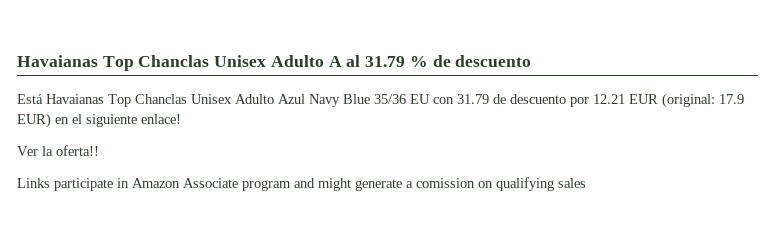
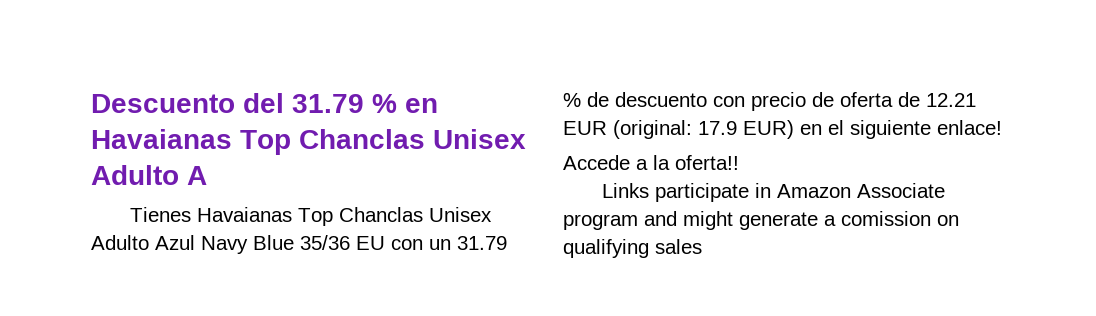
(17, 61) none -> [91,93,438,113] Descuento del 31.79 % en
[346,55,532,67] [17,94,43,104] al 31.79 % de descuento // Está -> [130,207,192,222] // Tienes
[457,94,589,107] 31.79 de descuento por -> [429,236,507,250] [563,92,920,111] un 31.79 % de descuento con precio de oferta de
[17,146,38,156] Ver -> [563,155,648,170] Accede a

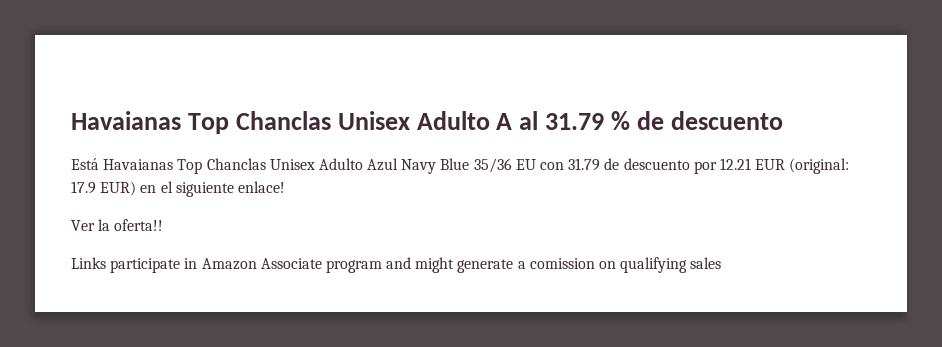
[91,93,438,113] Descuento del 31.79 % en -> (71, 120) none
[130,207,192,222] // Tienes -> [519,111,783,130] [71,158,99,170] al 31.79 % de descuento // Está
[429,236,507,250] [563,92,920,111] un 31.79 % de descuento con precio de oferta de -> [568,158,717,174] 31.79 de descuento por
[563,155,648,170] Accede a -> [71,220,95,231] Ver

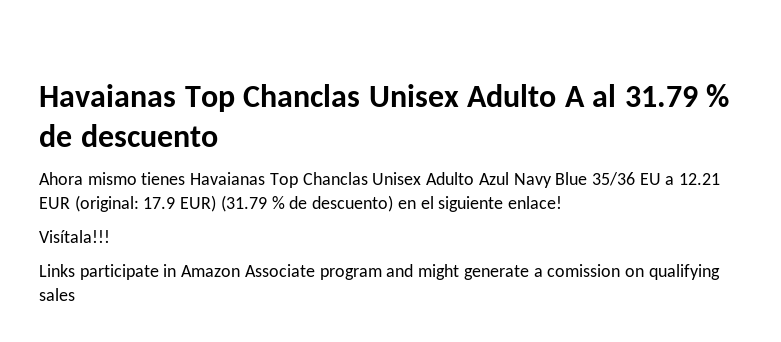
[71,158,99,170] Está -> [39,172,186,185] Ahora mismo tienes
[540,158,717,174] con 31.79 de descuento por -> [665,176,675,185] a
(137, 188) none -> [220,195,394,212] (31.79 % de descuento)
[71,219,164,231] Ver la oferta!! -> [39,230,110,243] Visítala!!!

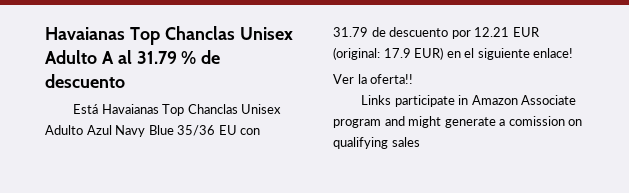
[39,172,186,185] Ahora mismo tienes -> [73,104,99,114] Está
[665,176,675,185] a -> [240,128,261,135] [333,27,471,39] con 31.79 de descuento por
[220,195,394,212] (31.79 % de descuento) -> (444, 53) none
[39,230,110,243] Visítala!!! -> [333,74,414,84] Ver la oferta!!

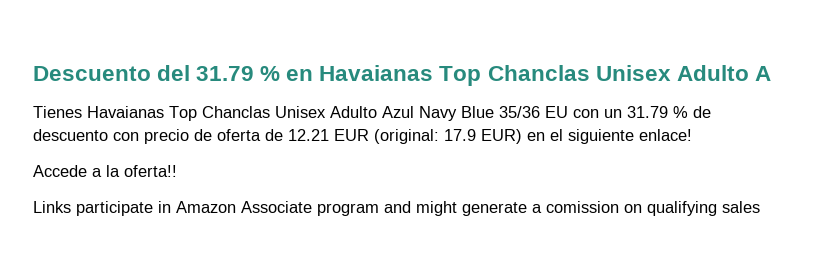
(45, 33) none -> [33,65,314,81] Descuento del 31.79 % en
[117,50,221,64] [45,74,125,88] [73,104,99,114] al 31.79 % de descuento // Está -> [33,106,82,118] // Tienes
[333,27,471,39] 31.79 de descuento por -> [604,106,711,118] [33,129,283,144] un 31.79 % de descuento con precio de oferta de
[333,74,354,84] Ver -> [33,165,102,177] Accede a

